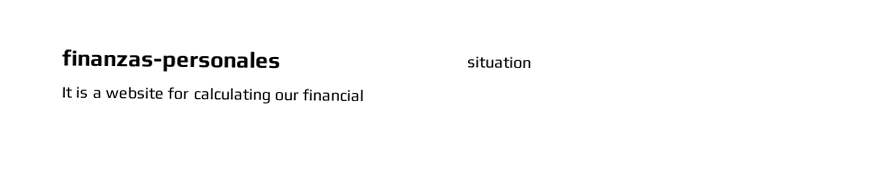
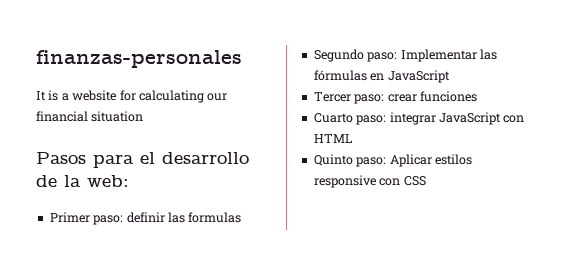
(532, 63) none -> [36,152,249,168] [36,175,129,187] [49,212,242,225] [313,49,497,62] [313,70,450,83] [313,91,477,104] [313,112,525,125] [313,134,352,143] [313,154,472,167] [313,175,426,188] // Pasos para el desarrollo de la web: // Primer paso: definir las formulas // Segundo paso: Implementar las fórmulas en JavaScript // Tercer paso: crear funciones // Cuarto paso: integrar JavaScript con HTML // Quinto paso: Aplicar estilos responsive con CSS

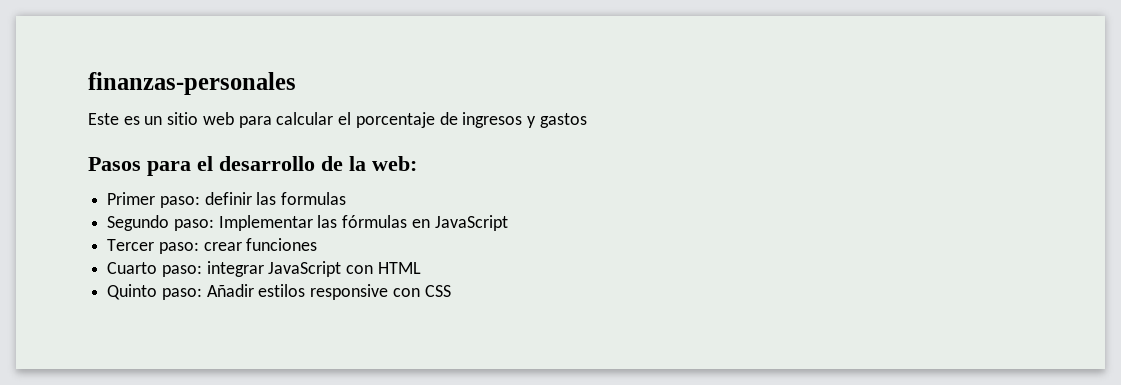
[36,90,228,103] [36,111,144,122] It is a website for calculating our financial situation -> [88,112,587,128] Este es un sitio web para calcular el porcentaje de ingresos y gastos
[389,154,432,167] Aplicar -> [206,284,254,297] Añadir

